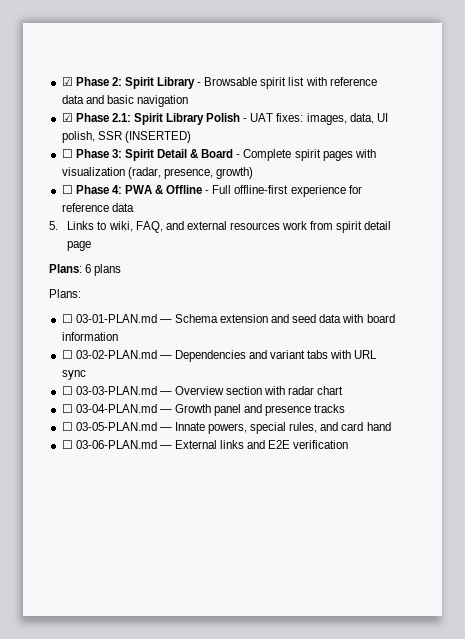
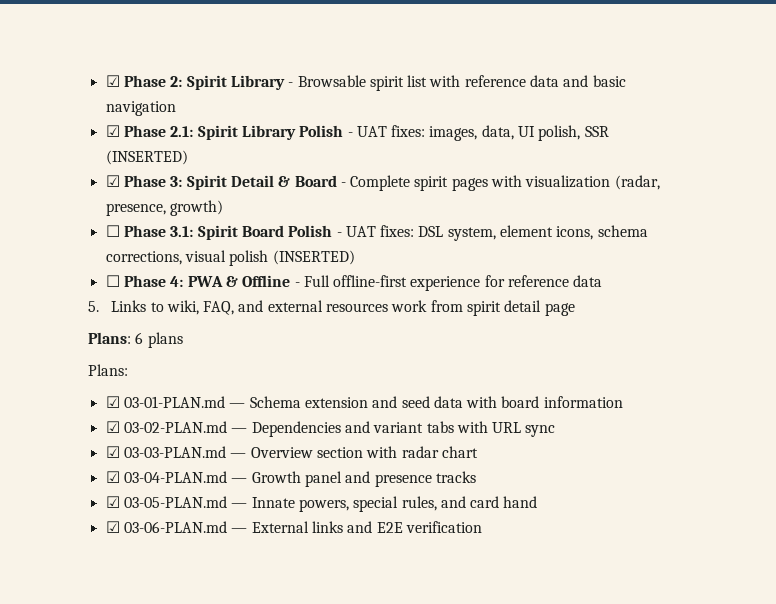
[61,149,73,158] ☐ -> [105,175,120,187] ☑
(253, 173) none -> [105,225,648,241] [105,250,355,266] // ☐ Phase 3.1: Spirit Board Polish - UAT fixes: DSL system, element icons, schema corrections, visual polish (INSERTED)
[61,314,73,323] ☐ -> [105,396,120,408] ☑
[61,350,73,359] ☐ -> [105,421,120,433] ☑
[61,386,73,395] ☐ -> [105,446,120,458] ☑
[61,404,73,413] ☐ -> [105,471,120,483] ☑
[61,422,73,431] ☐ -> [105,496,120,508] ☑
[61,440,73,449] ☐ -> [105,521,120,533] ☑

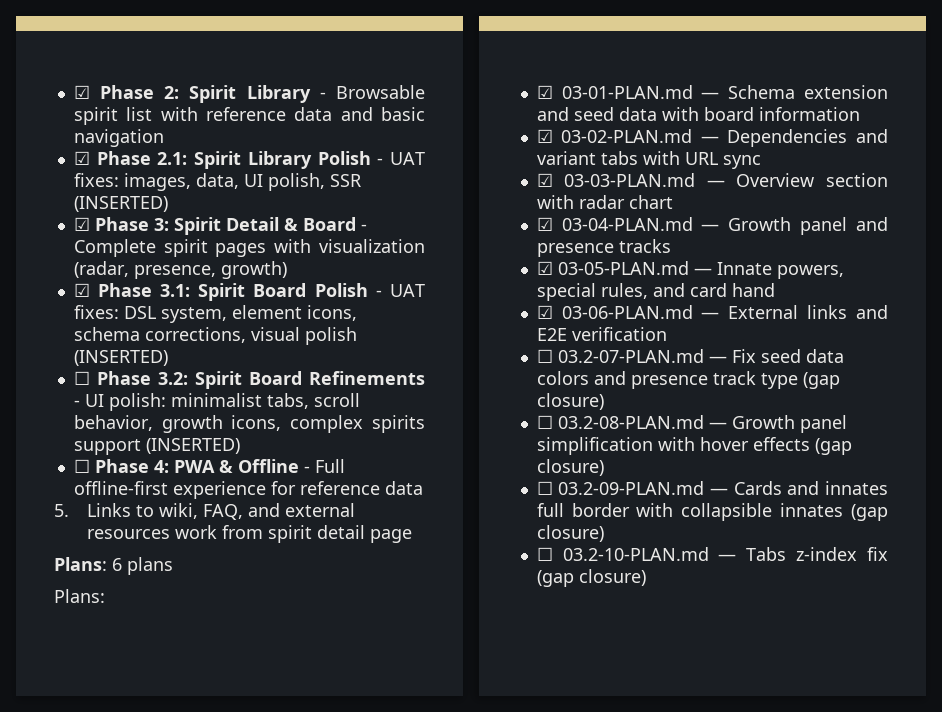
[105,225,120,237] ☐ -> [73,283,90,297] ☑
(355, 257) none -> [73,371,425,389] [73,393,360,411] [73,415,425,433] [73,438,240,455] // ☐ Phase 3.2: Spirit Board Refinements - UI polish: minimalist tabs, scroll behavior, growth icons, complex spirits support (INSERTED)
(482, 527) none -> [536,349,844,363] [536,371,840,389] [536,393,604,410] [536,415,847,433] [536,437,852,455] [536,459,604,476] [536,481,888,495] [536,503,888,521] [536,525,604,542] [536,547,888,561] [536,569,646,587] // ☐ 03.2-07-PLAN.md — Fix seed data colors and presence track type (gap closure) // ☐ 03.2-08-PLAN.md — Growth panel simplification with hover effects (gap closure) // ☐ 03.2-09-PLAN.md — Cards and innates full border with collapsible innates (gap closure) // ☐ 03.2-10-PLAN.md — Tabs z-index fix (gap closure)

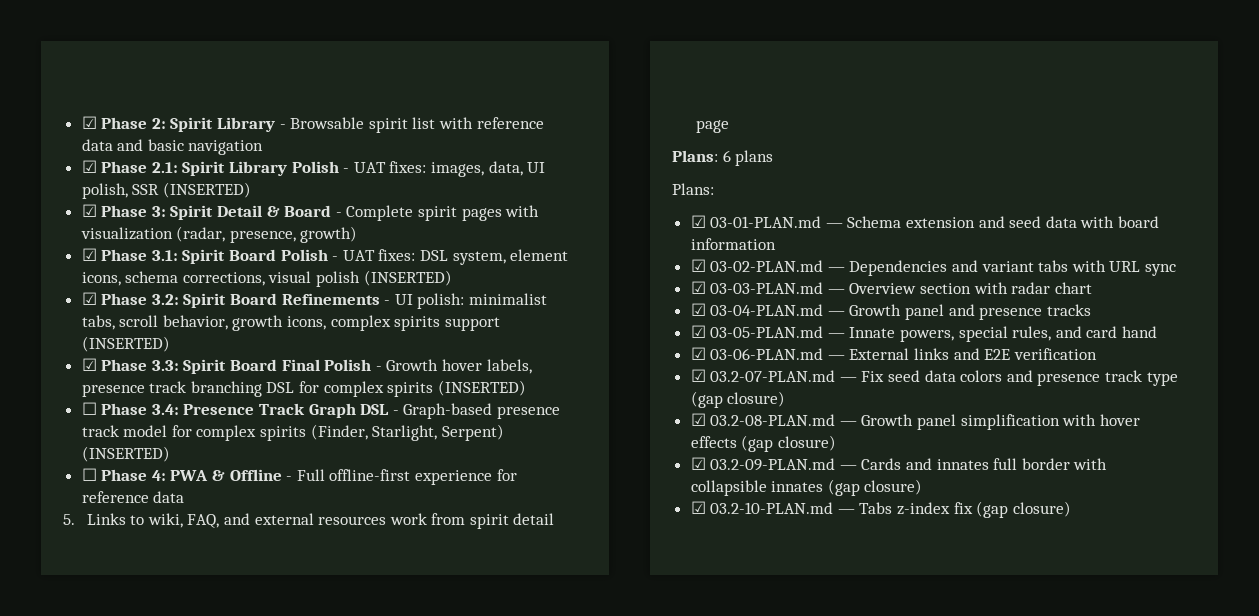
[73,371,90,385] ☐ -> [81,292,97,305] ☑
(240, 446) none -> [81,358,532,374] [81,380,526,397] [81,402,561,419] [81,424,504,441] [81,446,170,462] // ☑ Phase 3.3: Spirit Board Final Polish - Growth hover labels, presence track branching DSL for complex spirits (INSERTED) // ☐ Phase 3.4: Presence Track Graph DSL - Graph-based presence track model for complex spirits (Finder, Starlight, Serpent) (INSERTED)
[536,349,553,363] ☐ -> [690,369,706,382] ☑
[536,415,553,429] ☐ -> [690,413,706,426] ☑
[536,481,553,495] ☐ -> [690,457,706,470] ☑
[536,547,553,561] ☐ -> [690,501,706,514] ☑

